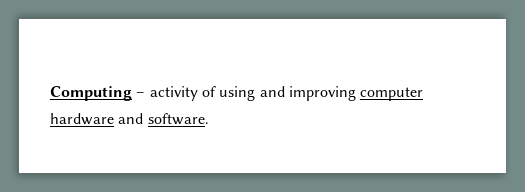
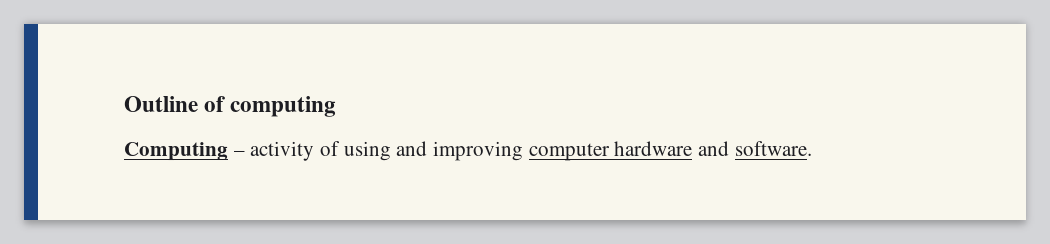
(50, 93) none -> [124,96,337,117] Outline of computing //

